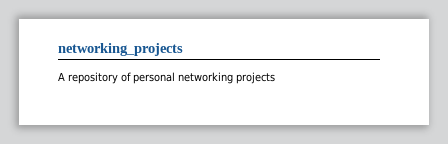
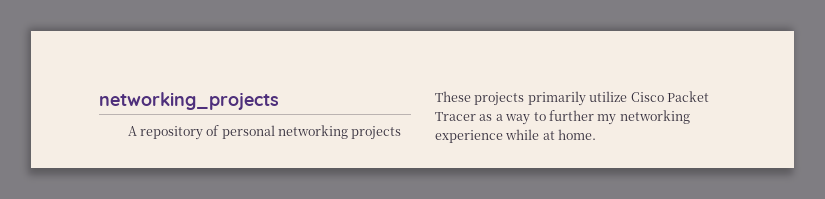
(275, 78) none -> [435,91,709,106] [435,110,690,125] [435,129,597,143] These projects primarily utilize Cisco Packet Tracer as a way to further my networking experience while at home.

